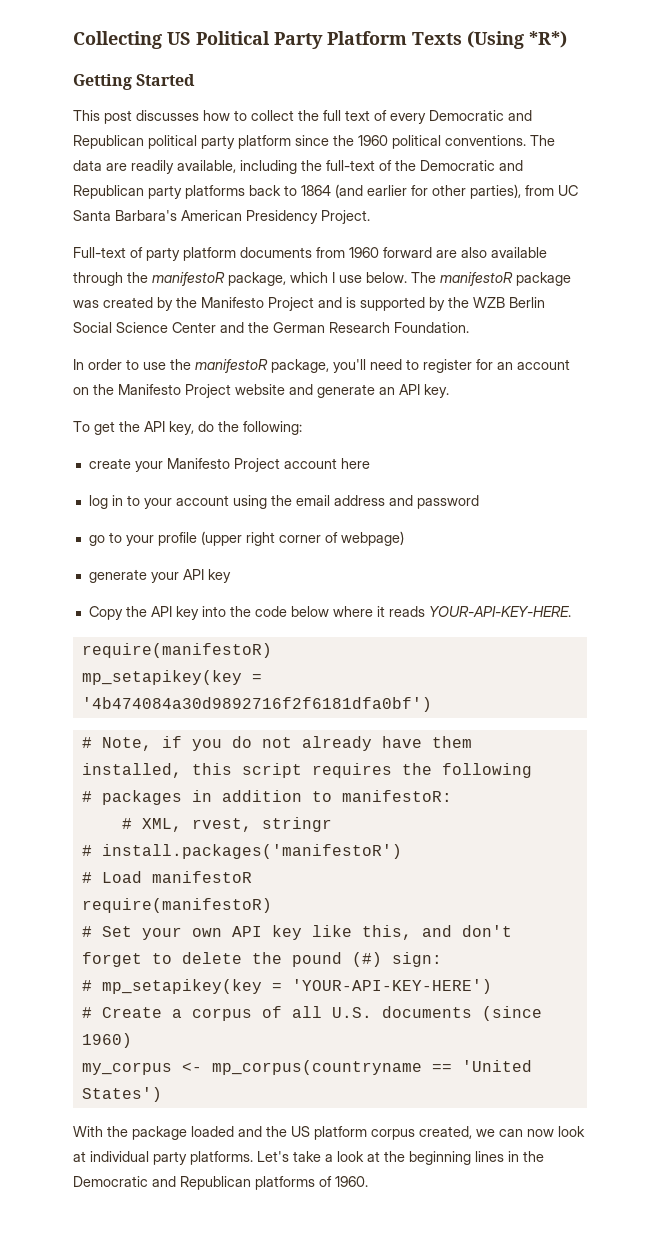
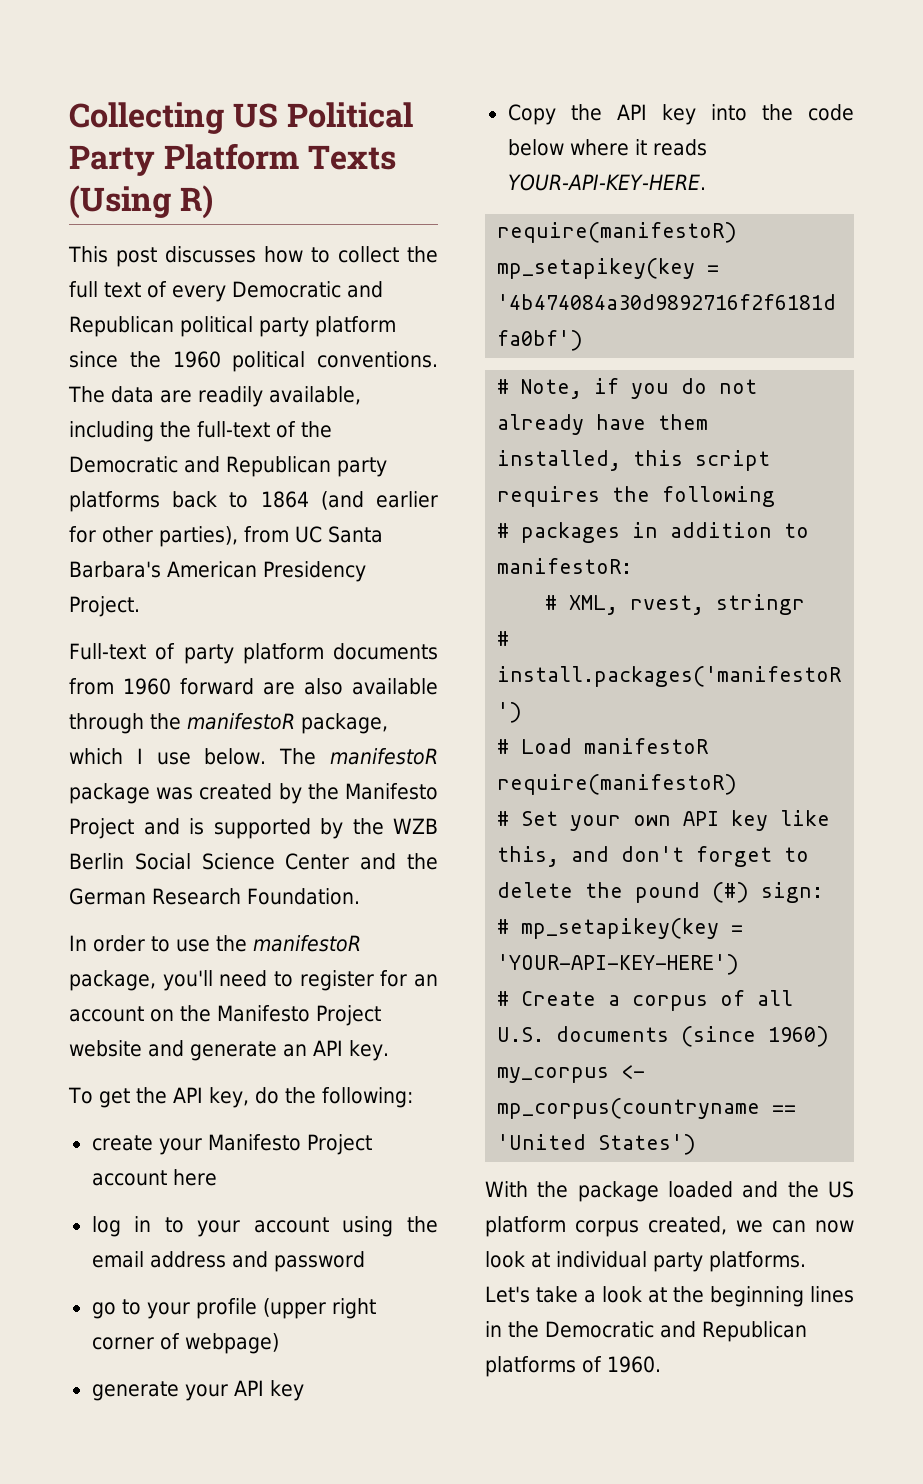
[529,31,567,48] [73,74,196,90] *R*) // Getting Started -> [179,185,213,219] R)

